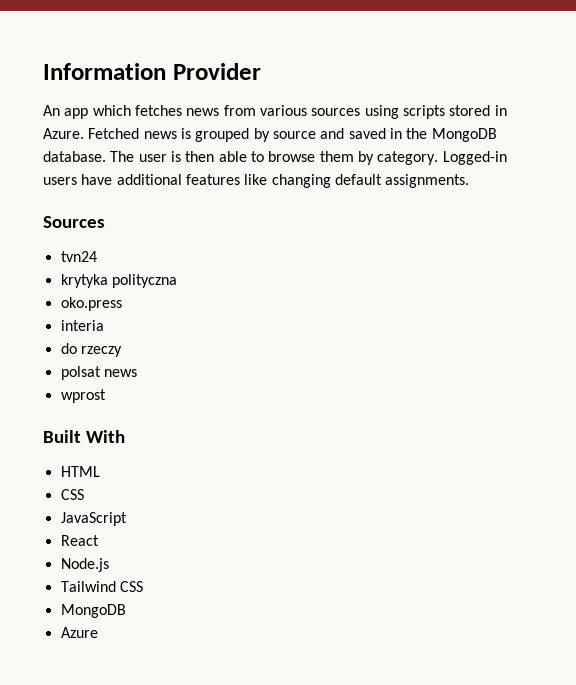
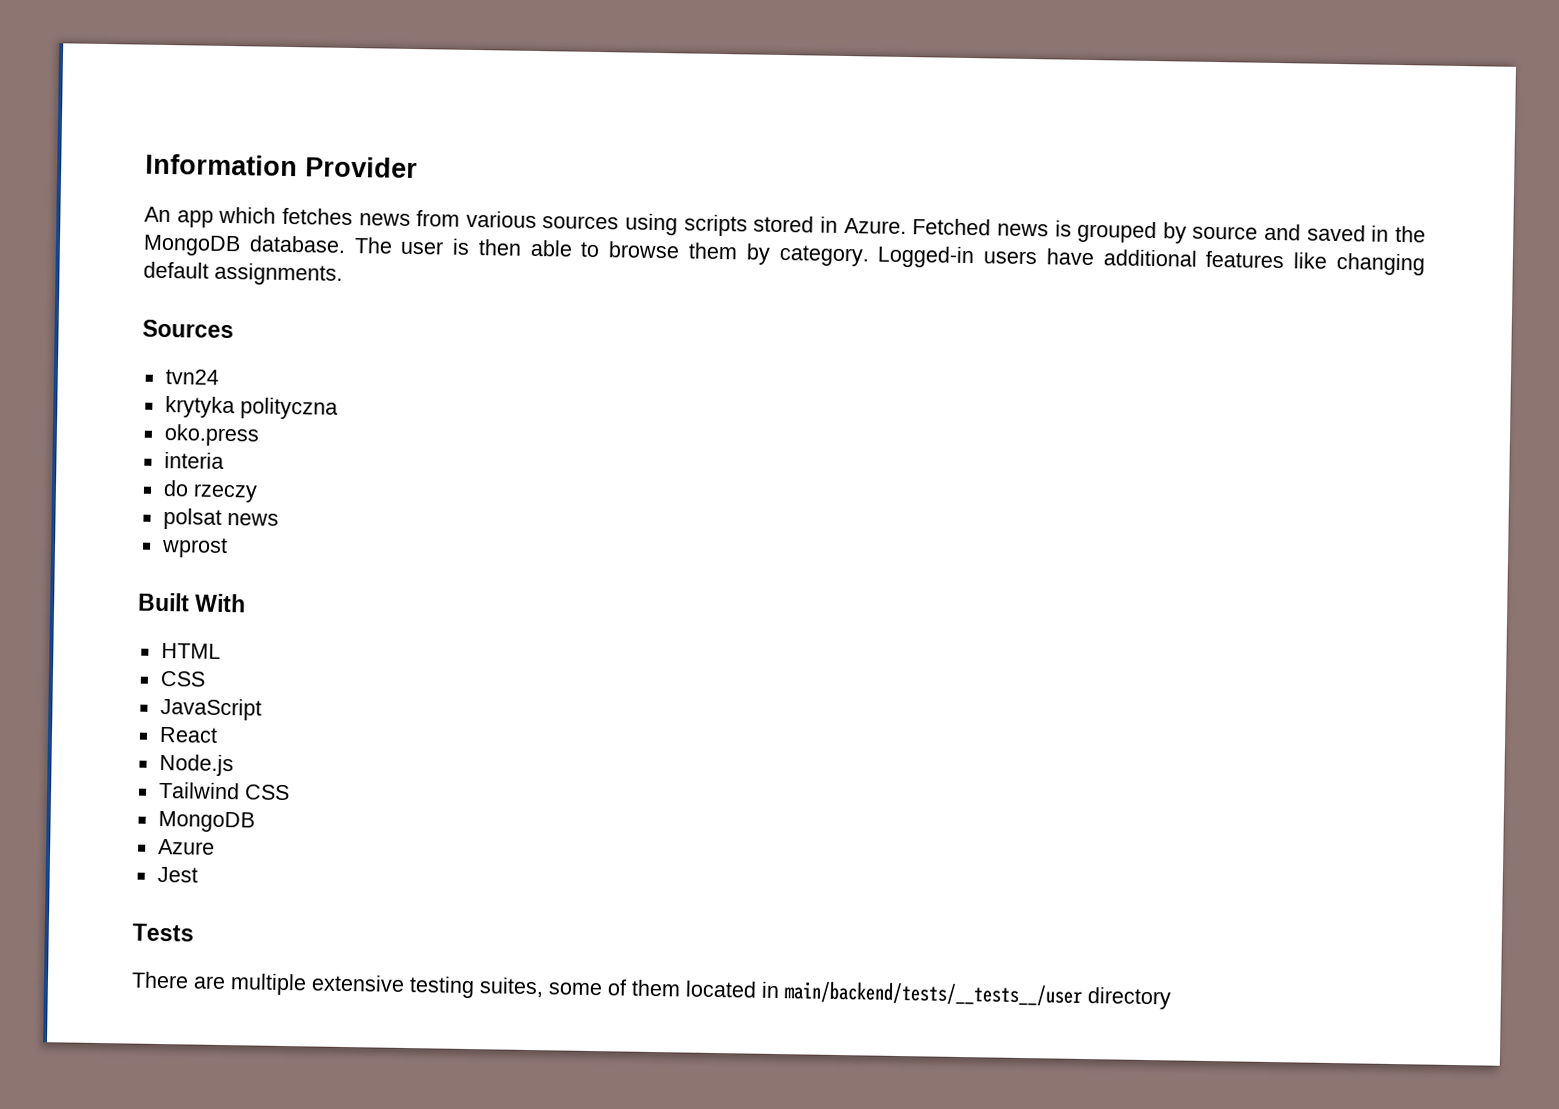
(98, 632) none -> [156,866,198,883] [132,923,194,942] [131,971,1172,1010] // Jest // Tests // There are multiple extensive testing suites, some of them located in main/backend/tests/__tests__/user directory

